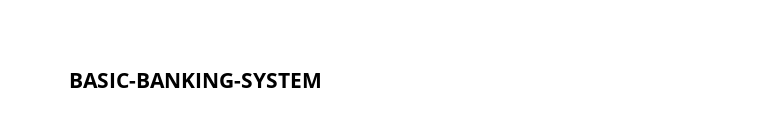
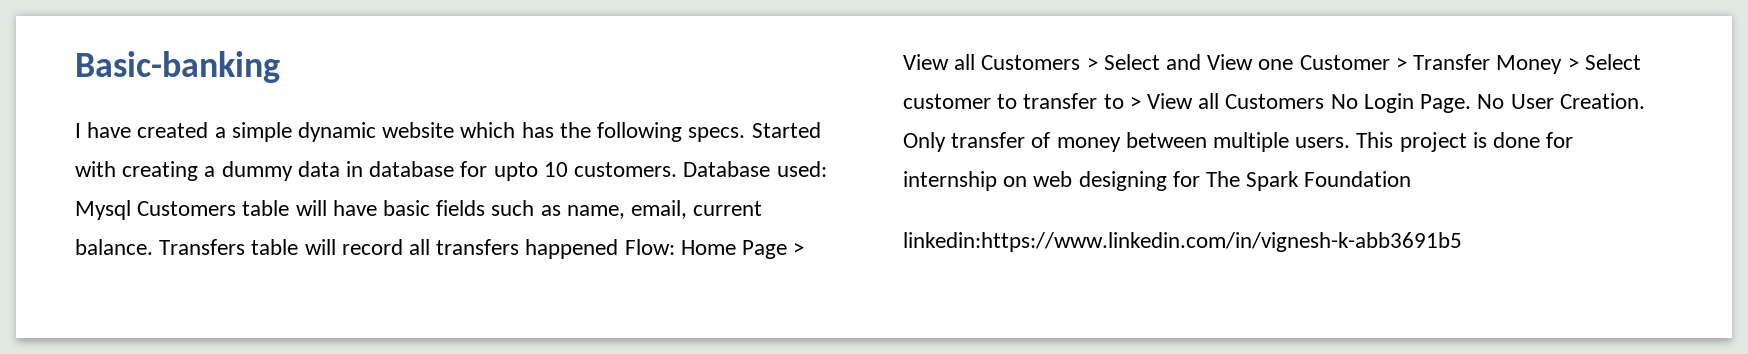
[69,73,322,88] BASIC-BANKING-SYSTEM -> [75,51,280,83] [75,122,821,142] [75,161,827,181] [75,200,763,220] [75,239,805,259] [903,54,1641,74] [903,93,1645,113] [903,132,1574,152] [903,171,1412,191] [903,232,1462,252] Basic-banking // I have created a simple dynamic website which has the following specs. Started with creating a dummy data in database for upto 10 customers. Database used: Mysql Customers table will have basic fields such as name, email, current balance. Transfers table will record all transfers happened Flow: Home Page > View all Customers > Select and View one Customer > Transfer Money > Select customer to transfer to > View all Customers No Login Page. No User Creation. Only transfer of money between multiple users. This project is done for internship on web designing for The Spark Foundation // linkedin:https://www.linkedin.com/in/vignesh-k-abb3691b5

